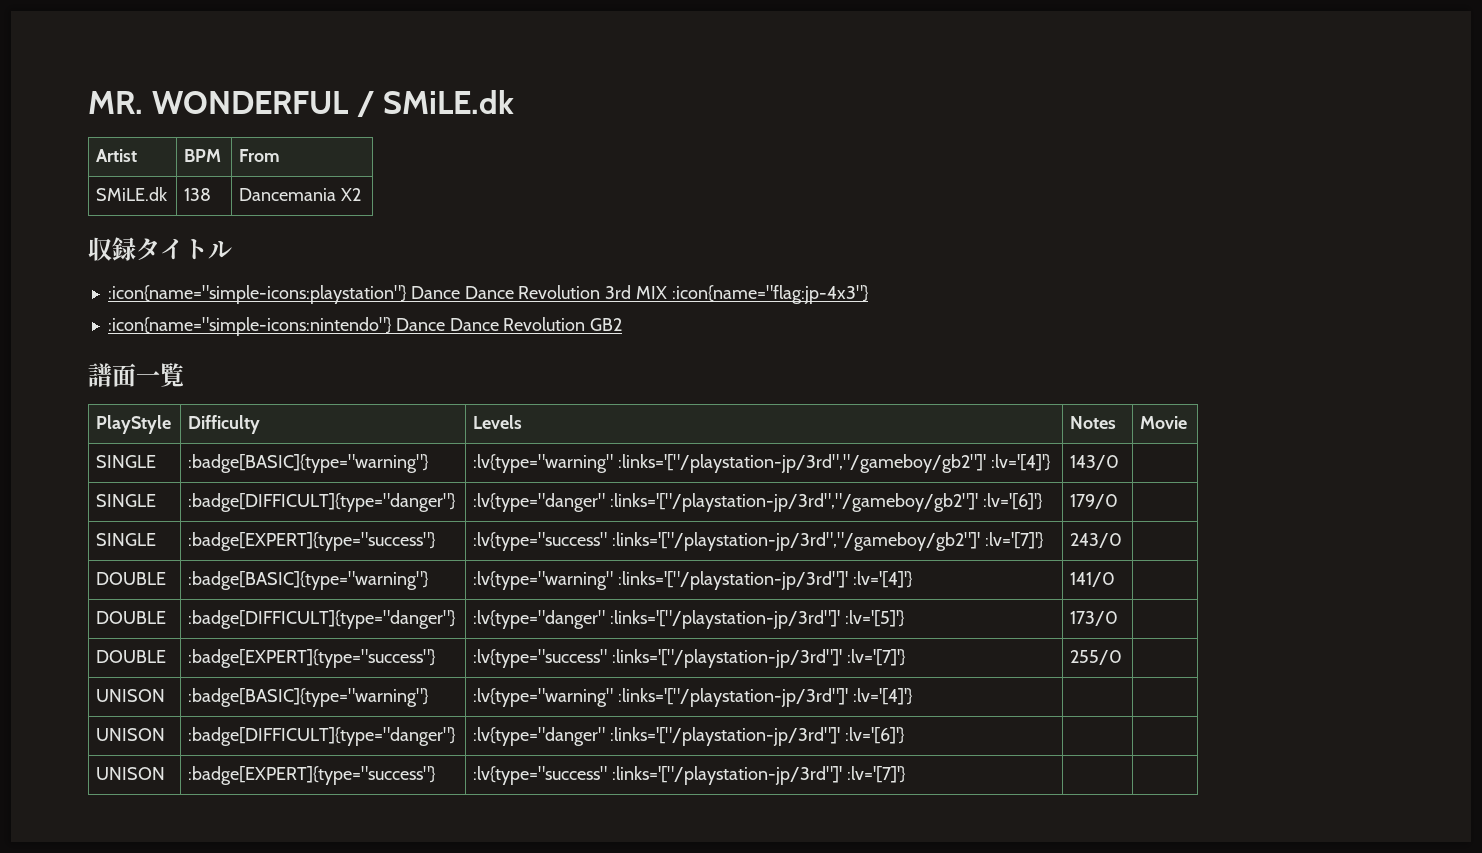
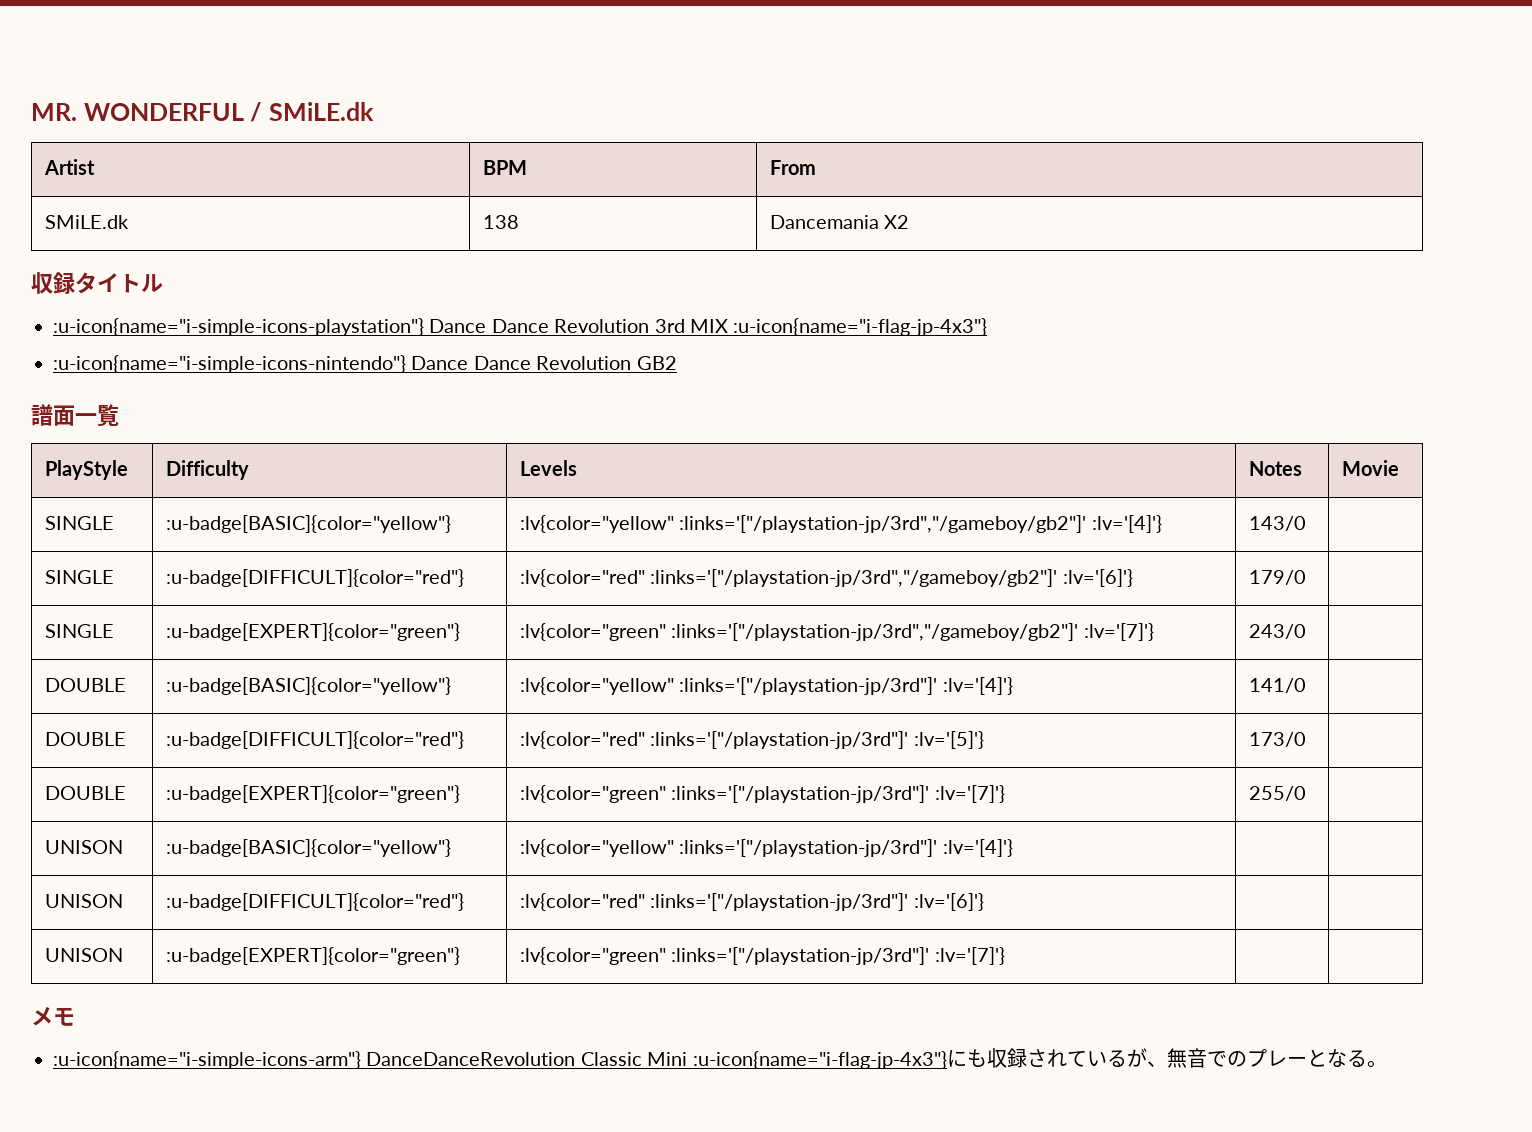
[107,285,407,304] :icon{name="simple-icons:playstation"} -> [53,318,424,336] :u-icon{name="i-simple-icons-playstation"}
[671,285,869,304] [107,317,392,336] :icon{name="flag:jp-4x3"} // :icon{name="simple-icons:nintendo"} -> [733,318,988,336] [53,355,406,373] :u-icon{name="i-flag-jp-4x3"} // :u-icon{name="i-simple-icons-nintendo"}
[188,454,430,473] [473,454,614,473] :badge[BASIC]{type="warning"} | :lv{type="warning" -> [166,515,452,533] [520,515,675,533] :u-badge[BASIC]{color="yellow"} | :lv{color="yellow"
[188,493,457,512] [473,493,606,512] :badge[DIFFICULT]{type="danger"} | :lv{type="danger" -> [166,569,465,587] [520,569,646,587] :u-badge[DIFFICULT]{color="red"} | :lv{color="red"
[188,532,437,551] [473,532,608,551] :badge[EXPERT]{type="success"} | :lv{type="success" -> [166,623,461,641] [520,623,667,641] :u-badge[EXPERT]{color="green"} | :lv{color="green"
[188,571,430,590] [473,571,614,590] :badge[BASIC]{type="warning"} | :lv{type="warning" -> [166,677,452,695] [520,677,675,695] :u-badge[BASIC]{color="yellow"} | :lv{color="yellow"
[188,610,457,629] [473,610,606,629] :badge[DIFFICULT]{type="danger"} | :lv{type="danger" -> [166,731,465,749] [520,731,646,749] :u-badge[DIFFICULT]{color="red"} | :lv{color="red"
[188,649,437,668] [473,649,608,668] :badge[EXPERT]{type="success"} | :lv{type="success" -> [166,785,461,803] [520,785,667,803] :u-badge[EXPERT]{color="green"} | :lv{color="green"
[188,688,430,707] [473,688,614,707] :badge[BASIC]{type="warning"} | :lv{type="warning" -> [166,839,452,857] [520,839,675,857] :u-badge[BASIC]{color="yellow"} | :lv{color="yellow"
[188,727,457,746] [473,727,606,746] :badge[DIFFICULT]{type="danger"} | :lv{type="danger" -> [166,893,465,911] [520,893,646,911] :u-badge[DIFFICULT]{color="red"} | :lv{color="red"
[188,766,437,785] [473,766,608,785] :badge[EXPERT]{type="success"} | :lv{type="success" -> [166,947,461,965] [520,947,667,965] :u-badge[EXPERT]{color="green"} | :lv{color="green"
(907, 774) none -> [31,1007,75,1026] [53,1048,1387,1069] // メモ // :u-icon{name="i-simple-icons-arm"} DanceDanceRevolution Classic Mini :u-icon{name="i-flag-jp-4x3"}にも収録されているが、無音でのプレーとなる。

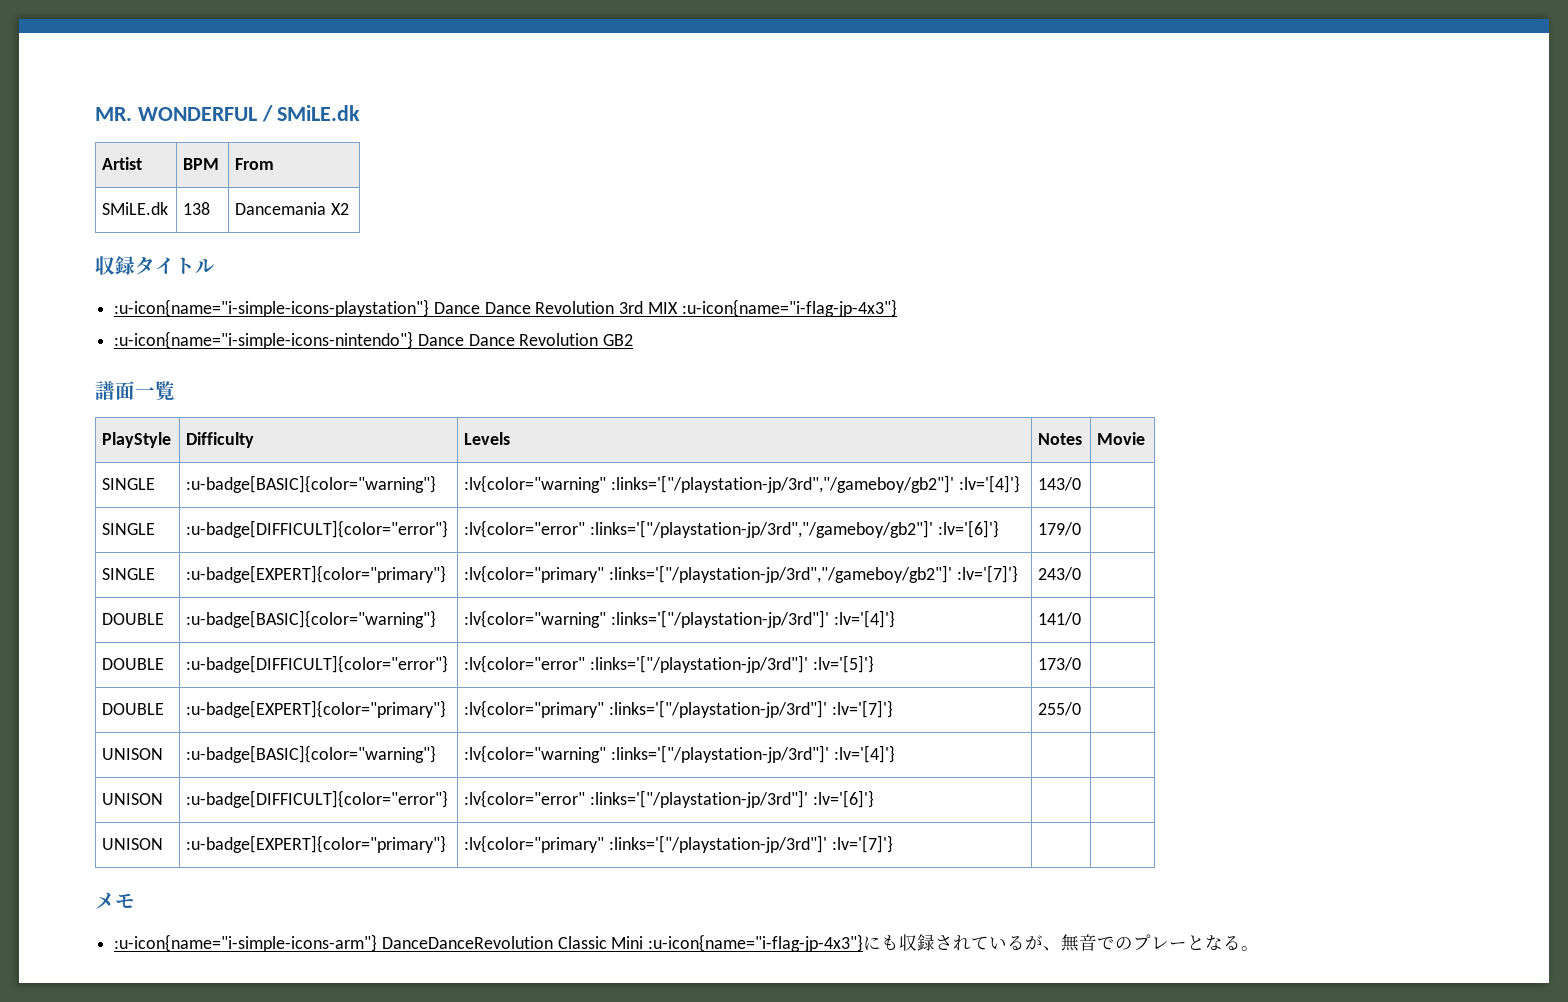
[166,515,452,533] [520,515,675,533] :u-badge[BASIC]{color="yellow"} | :lv{color="yellow" -> [186,475,437,493] [464,475,607,493] :u-badge[BASIC]{color="warning"} | :lv{color="warning"
[166,569,465,587] [520,569,646,587] :u-badge[DIFFICULT]{color="red"} | :lv{color="red" -> [186,520,449,538] [464,520,586,538] :u-badge[DIFFICULT]{color="error"} | :lv{color="error"
[166,623,461,641] [520,623,667,641] :u-badge[EXPERT]{color="green"} | :lv{color="green" -> [186,565,447,583] [464,565,605,583] :u-badge[EXPERT]{color="primary"} | :lv{color="primary"
[166,677,452,695] [520,677,675,695] :u-badge[BASIC]{color="yellow"} | :lv{color="yellow" -> [186,610,437,628] [464,610,607,628] :u-badge[BASIC]{color="warning"} | :lv{color="warning"
[166,731,465,749] [520,731,646,749] :u-badge[DIFFICULT]{color="red"} | :lv{color="red" -> [186,655,449,673] [464,655,586,673] :u-badge[DIFFICULT]{color="error"} | :lv{color="error"
[166,785,461,803] [520,785,667,803] :u-badge[EXPERT]{color="green"} | :lv{color="green" -> [186,700,447,718] [464,700,605,718] :u-badge[EXPERT]{color="primary"} | :lv{color="primary"
[166,839,452,857] [520,839,675,857] :u-badge[BASIC]{color="yellow"} | :lv{color="yellow" -> [186,745,437,763] [464,745,607,763] :u-badge[BASIC]{color="warning"} | :lv{color="warning"
[166,893,465,911] [520,893,646,911] :u-badge[DIFFICULT]{color="red"} | :lv{color="red" -> [186,790,449,808] [464,790,586,808] :u-badge[DIFFICULT]{color="error"} | :lv{color="error"
[166,947,461,965] [520,947,667,965] :u-badge[EXPERT]{color="green"} | :lv{color="green" -> [186,835,447,853] [464,835,605,853] :u-badge[EXPERT]{color="primary"} | :lv{color="primary"

